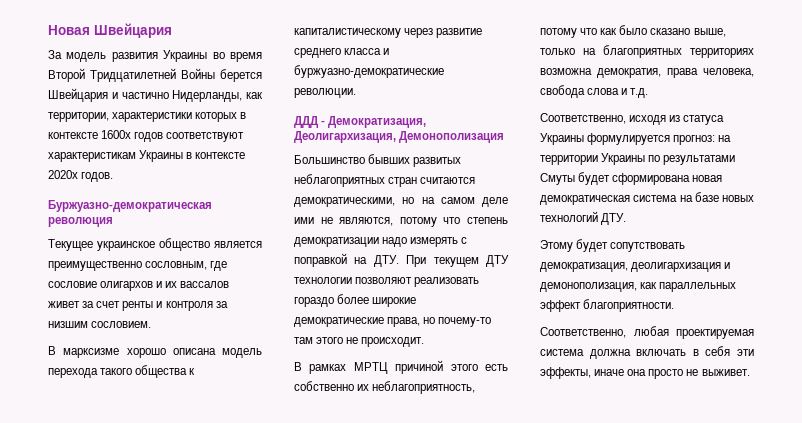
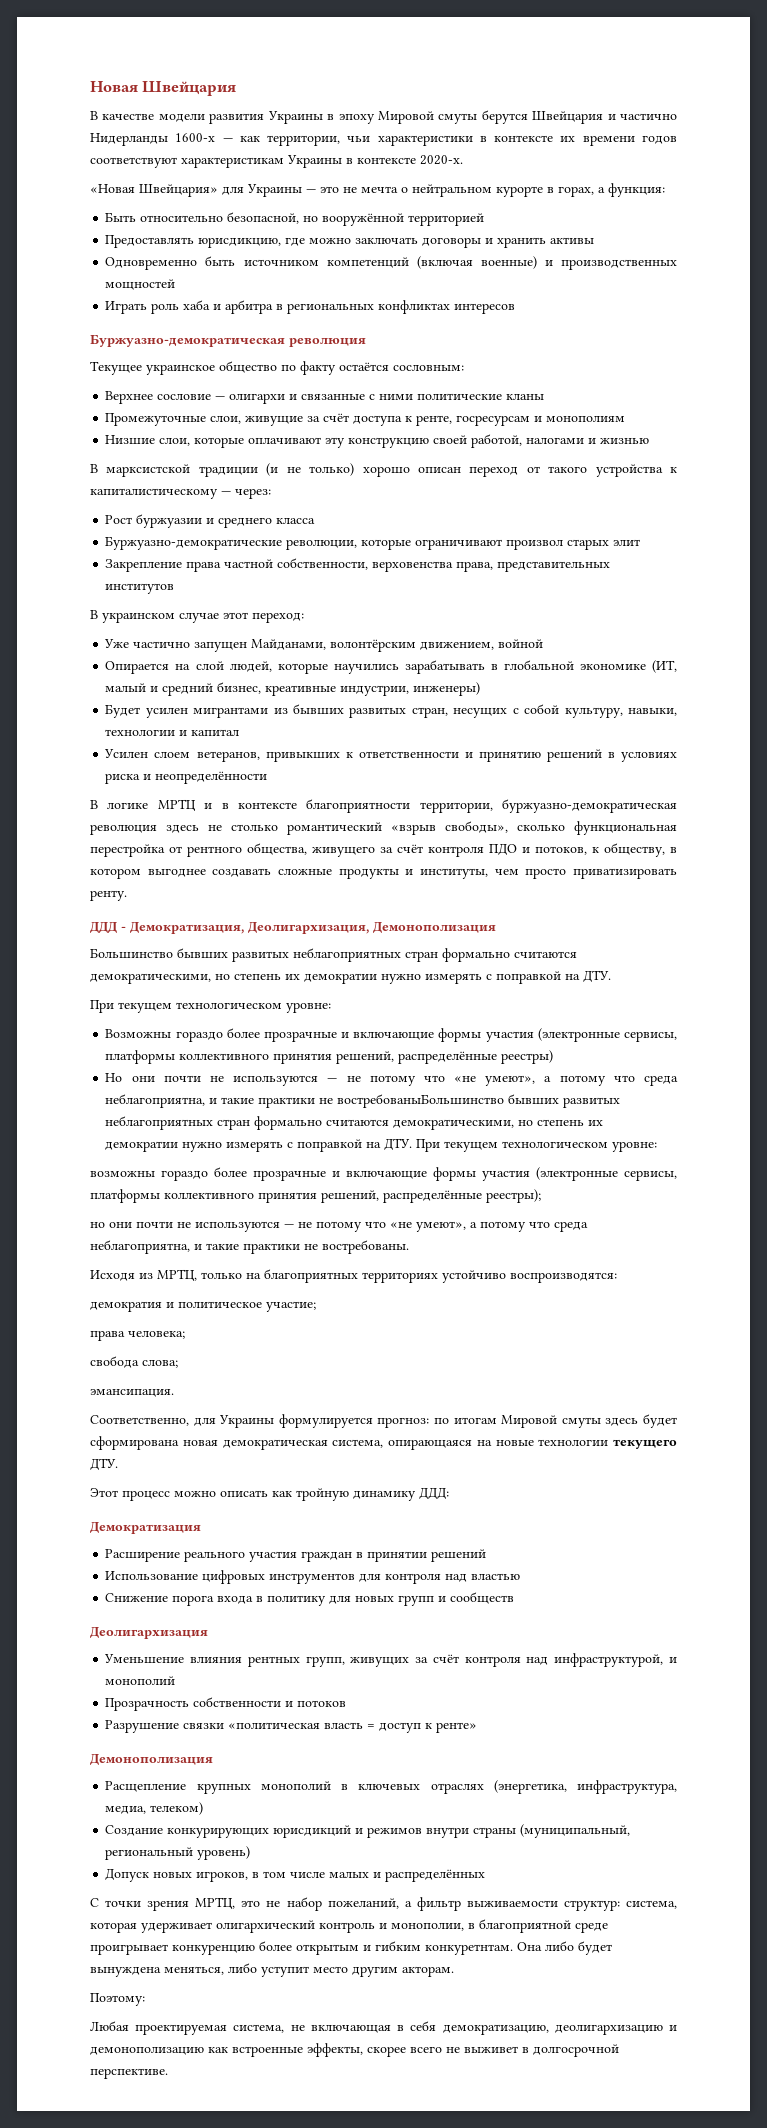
[48,50,262,62] [48,68,262,82] [48,88,263,102] [48,112,247,122] [48,130,132,139] За модель развития Украины во время Второй Тридцатилетней Войны берется Швейцария и частично Нидерланды, как территории, характеристики которых в контексте 1600х -> [90,110,677,124] [90,133,635,146] В качестве модели развития Украины в эпоху Мировой смуты берутся Швейцария и частично Нидерланды 1600-х — как территории, чьи характеристики в контексте их времени
[48,170,114,182] 2020х годов. -> [420,155,463,165] [90,183,665,197] [105,212,485,226] [105,235,595,248] [105,256,677,270] [105,279,176,290] [105,300,516,314] 2020-х. // «Новая Швейцария» для Украины — это не мечта о нейтральном курорте в горах, а функция: // Быть относительно безопасной, но вооружённой территорией // Предоставлять юрисдикцию, где можно заключать договоры и хранить активы // Одновременно быть источником компетенций (включая военные) и производственных мощностей // Играть роль хаба и арбитра в региональных конфликтах интересов
[214,241,262,248] [48,261,228,271] [48,281,230,291] [48,301,228,311] [48,321,152,328] [48,346,262,358] [48,365,196,378] [294,28,483,38] [294,48,390,58] [294,65,444,78] [294,88,356,98] является преимущественно сословным, где сословие олигархов и их вассалов живет за счет ренты и контроля за низшим сословием. // В марксизме хорошо описана модель перехода такого общества к капиталистическому через развитие среднего класса и буржуазно-демократические революции. -> [281,361,464,375] [105,391,545,404] [105,413,626,426] [105,434,650,448] [90,463,678,477] [90,488,271,499] [105,514,316,528] [105,536,641,550] [105,558,611,572] [105,583,175,594] [90,610,304,623] [104,639,544,652] [105,660,677,674] [105,682,481,696] [105,704,678,718] [105,729,240,736] [104,749,677,762] [105,771,268,784] [90,799,677,813] [90,821,677,835] [90,843,677,857] [90,868,677,879] [90,890,127,901] по факту остаётся сословным: // Верхнее сословие — олигархи и связанные с ними политические кланы // Промежуточные слои, живущие за счёт доступа к ренте, госресурсам и монополиям // Низшие слои, которые оплачивают эту конструкцию своей работой, налогами и жизнью // В марксистской традиции (и не только) хорошо описан переход от такого устройства к капиталистическому — через: // Рост буржуазии и среднего класса // Буржуазно-демократические революции, которые ограничивают произвол старых элит // Закрепление права частной собственности, верховенства права, представительных институтов // В украинском случае этот переход: // Уже частично запущен Майданами, волонтёрским движением, войной // Опирается на слой людей, которые научились зарабатывать в глобальной экономике (ИТ, малый и средний бизнес, креативные индустрии, инженеры) // Будет усилен мигрантами из бывших развитых стран, несущих с собой культуру, навыки, технологии и капитал // Усилен слоем ветеранов, привыкших к ответственности и принятию решений в условиях риска и неопределённости // В логике МРТЦ и в контексте благоприятности территории, буржуазно-демократическая революция здесь не столько романтический «взрыв свободы», сколько функциональная перестройка от рентного общества, живущего за счёт контроля ПДО и потоков, к обществу, в котором выгоднее создавать сложные продукты и институты, чем просто приватизировать ренту.
[420,177,476,184] [294,197,508,207] [294,217,508,227] [294,237,408,247] считаются демократическими, но на самом деле ими не являются, потому что степень демократизации надо -> [442,948,577,962] [90,970,611,984] [90,1000,331,1013] [105,1028,678,1042] [105,1050,554,1064] [105,1073,679,1086] [105,1094,621,1108] [105,1116,604,1130] [105,1141,223,1152] формально считаются демократическими, но степень их демократии нужно измерять с поправкой на ДТУ. // При текущем технологическом уровне: // Возможны гораздо более прозрачные и включающие формы участия (электронные сервисы, платформы коллективного принятия решений, распределённые реестры) // Но они почти не используются — не потому что «не умеют», а потому что среда неблагоприятна, и такие практики не востребованыБольшинство бывших развитых неблагоприятных стран формально считаются демократическими, но степень их демократии нужно
[486,255,509,267] [294,277,480,287] [294,294,417,307] [294,317,492,327] [294,337,425,347] [294,360,508,374] [294,381,476,394] [540,25,726,38] [540,45,754,58] [540,68,754,78] [540,85,649,98] [540,113,725,125] [540,133,732,145] [540,153,736,165] [540,172,723,185] [540,192,754,205] [540,211,627,225] [540,239,686,252] [540,262,731,272] [540,282,737,292] [540,299,675,312] [540,326,754,339] [540,346,754,359] [540,367,750,379] ДТУ технологии позволяют реализовать гораздо более широкие демократические права, но почему-то там этого не происходит. // В рамках МРТЦ причиной этого есть собственно их неблагоприятность, потому что как было сказано выше, только на благоприятных территориях возможна демократия, права человека, свобода слова и т.д. // Соответственно, исходя из статуса Украины формулируется прогноз: на территории Украины по результатами Смуты будет сформирована новая демократическая система на базе новых технологий ДТУ. // Этому будет сопутствовать демократизация, деолигархизация и демонополизация, как параллельных эффект благоприятности. // Соответственно, любая проектируемая система должна включать в себя эти эффекты, иначе она просто не выживет. -> [502,1141,658,1152] [90,1167,677,1181] [90,1189,541,1203] [90,1221,588,1232] [90,1240,409,1254] [90,1269,617,1283] [90,1301,316,1312] [90,1330,185,1341] [90,1356,178,1368] [90,1389,174,1397] [90,1414,678,1428] [90,1436,677,1450] [90,1458,118,1471] [90,1487,449,1501] [90,1522,201,1534] [105,1549,487,1562] [105,1570,521,1584] [105,1592,515,1606] [90,1627,208,1639] [104,1653,677,1667] [105,1676,176,1685] [105,1697,347,1711] [105,1720,478,1733] [90,1754,213,1766] [105,1780,678,1794] [105,1802,204,1815] [105,1824,631,1838] [105,1846,251,1860] [105,1868,486,1882] [90,1897,677,1911] [90,1919,608,1933] [90,1941,612,1955] [90,1963,454,1977] [90,1993,145,2006] [90,2021,677,2035] [90,2043,619,2057] [90,2068,168,2079] технологическом уровне: // возможны гораздо более прозрачные и включающие формы участия (электронные сервисы, платформы коллективного принятия решений, распределённые реестры); // но они почти не используются — не потому что «не умеют», а потому что среда неблагоприятна, и такие практики не востребованы. // Исходя из МРТЦ, только на благоприятных территориях устойчиво воспроизводятся: // демократия и политическое участие; // права человека; // свобода слова; // эмансипация. // Соответственно, для Украины формулируется прогноз: по итогам Мировой смуты здесь будет сформирована новая демократическая система, опирающаяся на новые технологии текущего ДТУ. // Этот процесс можно описать как тройную динамику ДДД: // Демократизация // Расширение реального участия граждан в принятии решений // Использование цифровых инструментов для контроля над властью // Снижение порога входа в политику для новых групп и сообществ // Деолигархизация // Уменьшение влияния рентных групп, живущих за счёт контроля над инфраструктурой, и монополий // Прозрачность собственности и потоков // Разрушение связки «политическая власть = доступ к ренте» // Демонополизация // Расщепление крупных монополий в ключевых отраслях (энергетика, инфраструктура, медиа, телеком) // Создание конкурирующих юрисдикций и режимов внутри страны (муниципальный, региональный уровень) // Допуск новых игроков, в том числе малых и распределённых // С точки зрения МРТЦ, это не набор пожеланий, а фильтр выживаемости структур: система, которая удерживает олигархический контроль и монополии, в благоприятной среде проигрывает конкуренцию более открытым и гибким конкуретнтам. Она либо будет вынуждена меняться, либо уступит место другим акторам. // Поэтому: // Любая проектируемая система, не включающая в себя демократизацию, деолигархизацию и демонополизацию как встроенные эффекты, скорее всего не выживет в долгосрочной перспективе.

